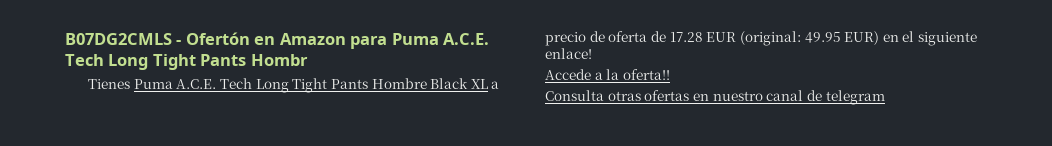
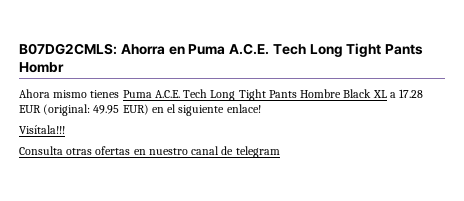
[65,32,388,49] B07DG2CMLS - Ofertón en Amazon para -> [19,43,185,55] B07DG2CMLS: Ahorra en
[87,79,130,89] Tienes -> [19,89,120,98] Ahora mismo tienes
[545,31,666,46] precio de oferta de -> (396, 95) none
[545,69,670,80] Accede a la oferta!! -> [19,125,65,134] Visítala!!!

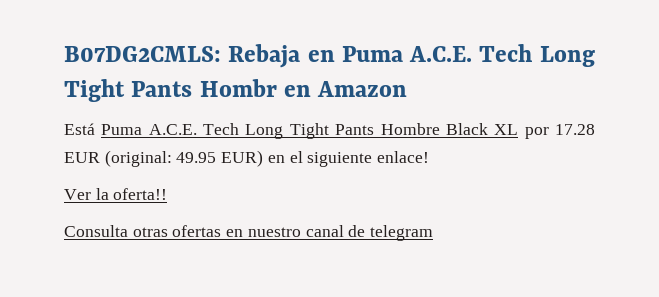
[120,44,165,55] Ahorra -> [228,44,301,68] Rebaja
[19,89,120,98] // Ahora mismo tienes -> [283,81,408,97] [64,123,95,135] en Amazon // Está
[389,92,396,98] a -> [524,127,549,139] por
[19,125,65,134] Visítala!!! -> [64,188,168,200] Ver la oferta!!

